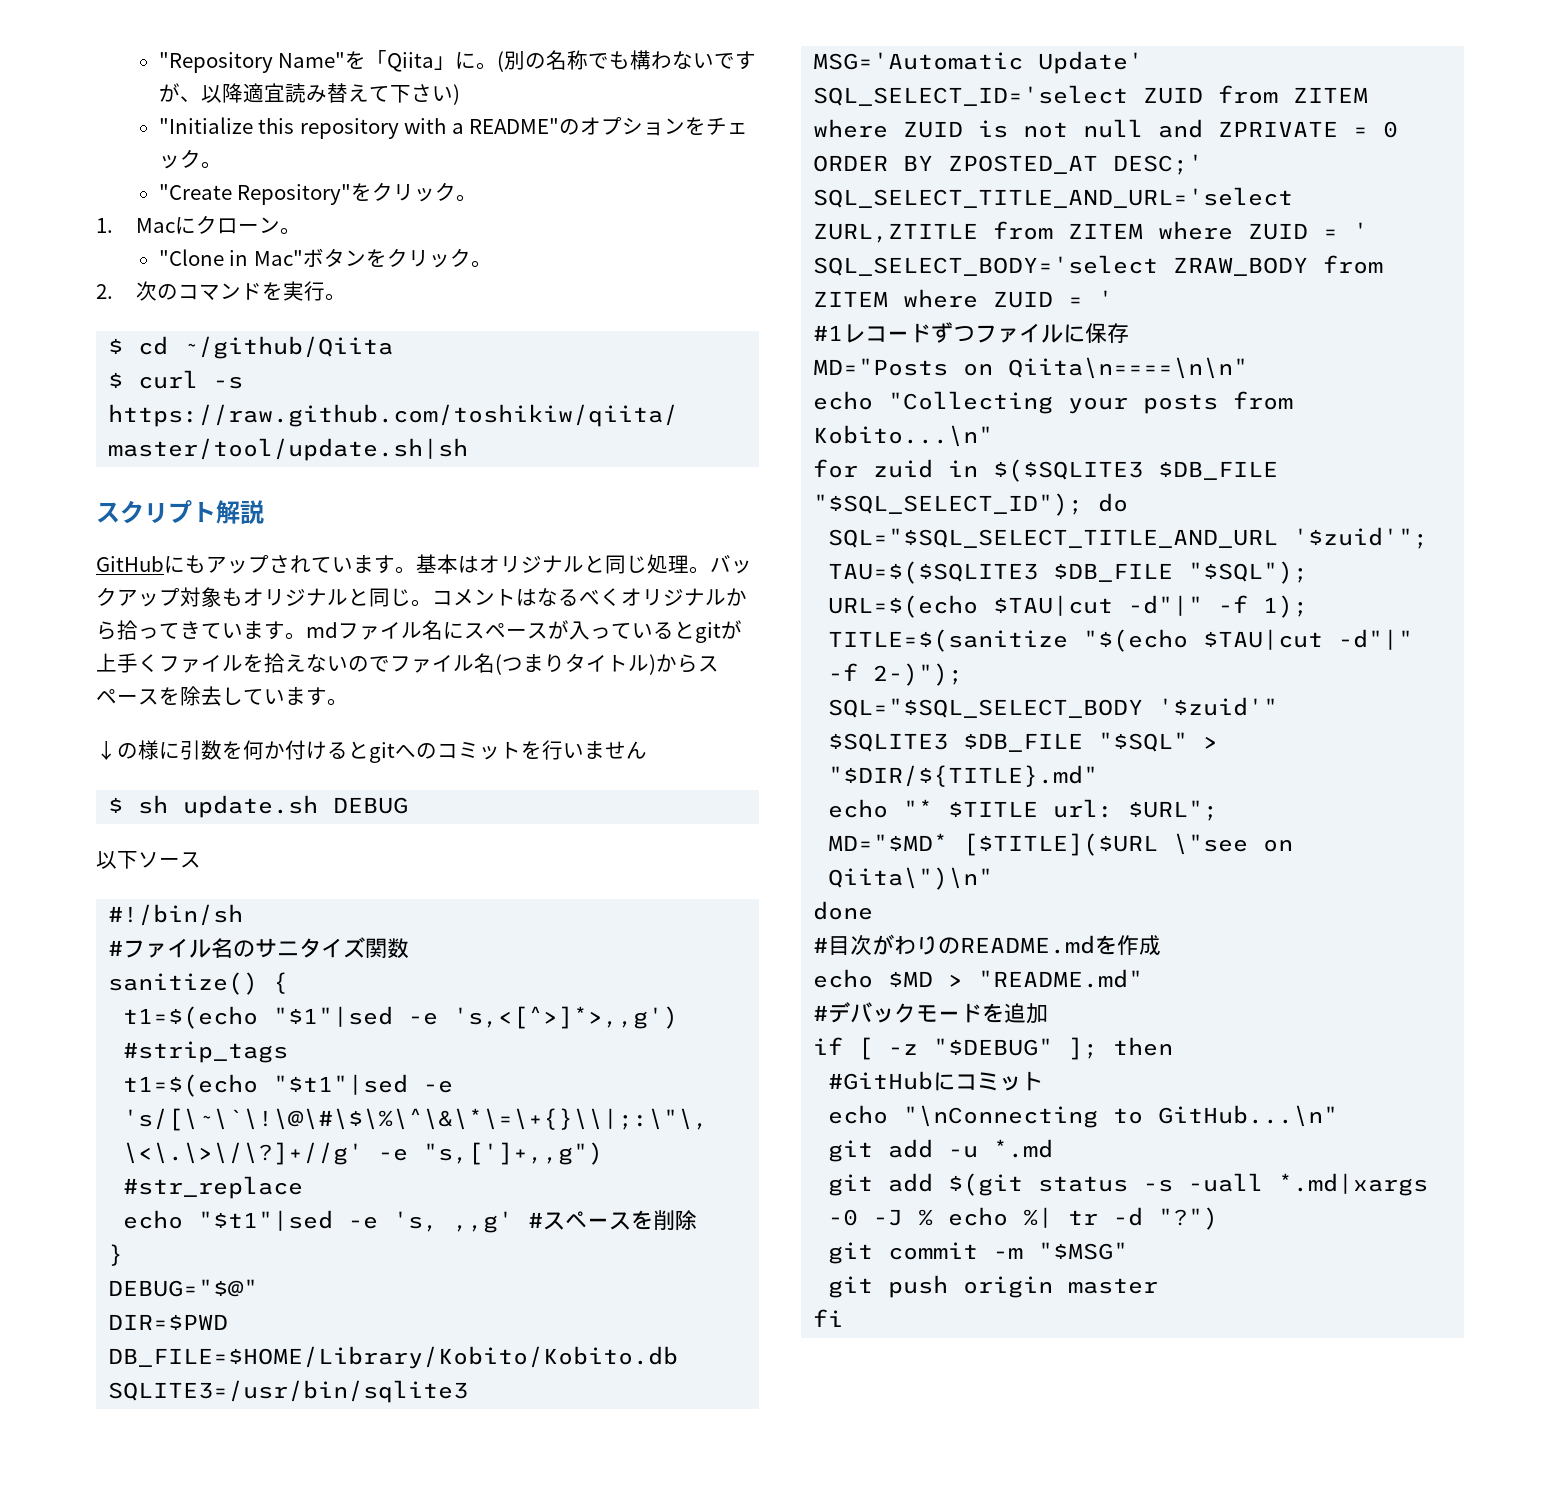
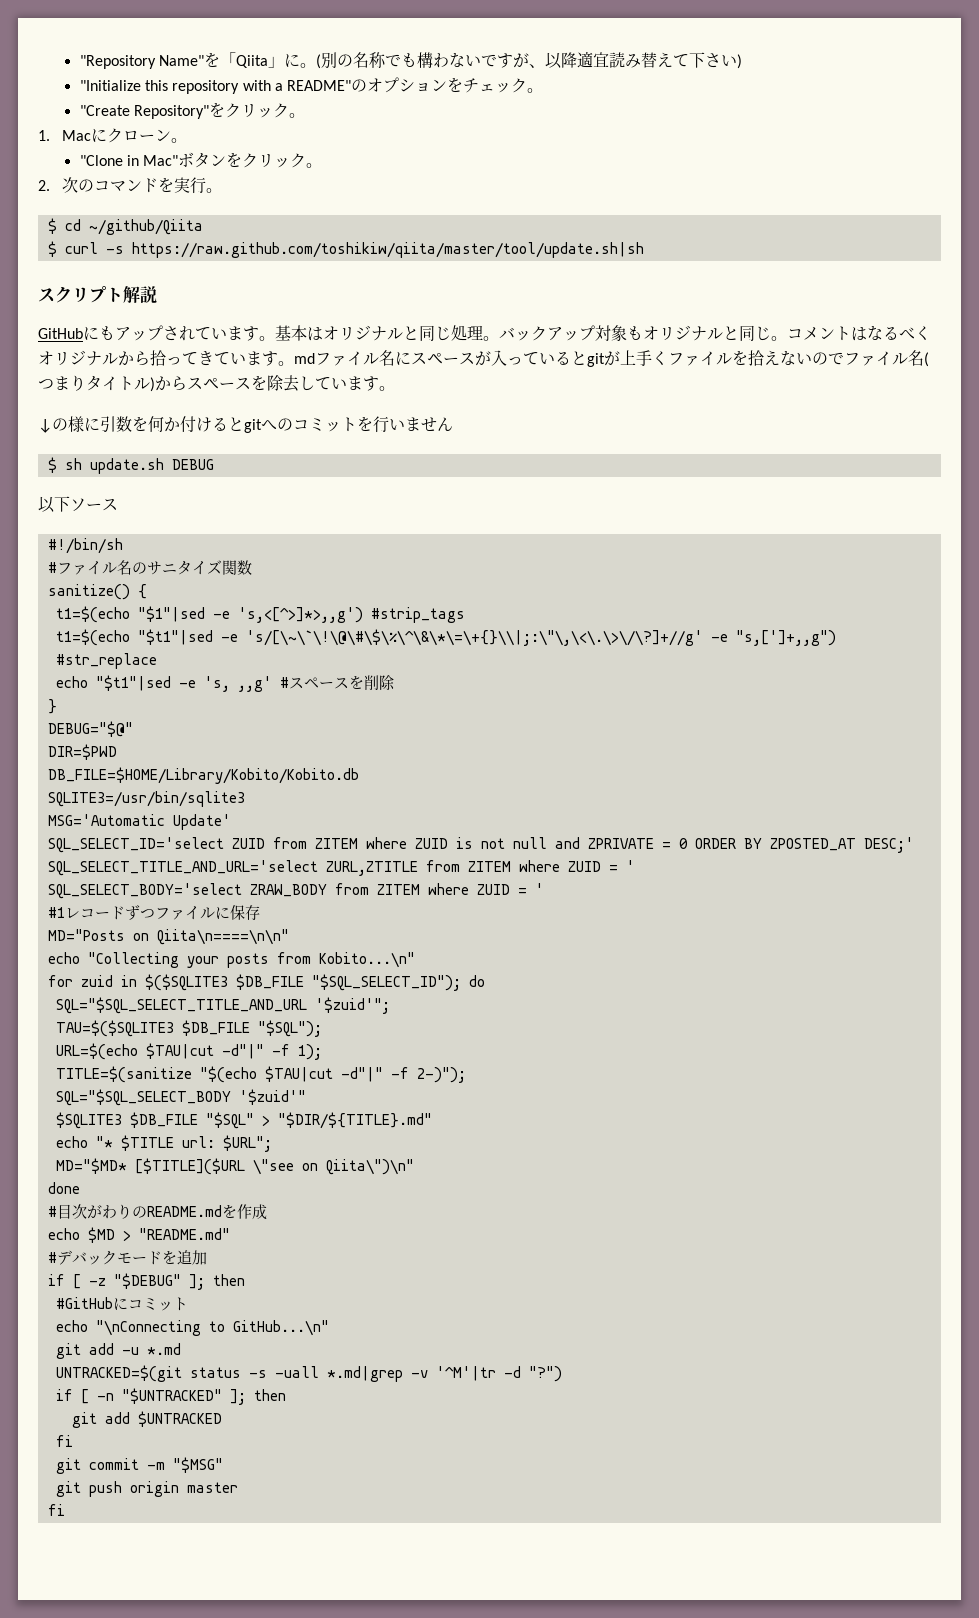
[828,1173,1429,1196] [828,1207,1219,1230] git add $(git status -s -uall *.md|xargs -0 -J % echo %| tr -d "?") -> [55,1365,562,1382] [55,1388,286,1405] [71,1411,222,1428] [55,1435,73,1447] UNTRACKED=$(git status -s -uall *.md|grep -v '^M'|tr -d "?") // if [ -n "$UNTRACKED" ]; then // git add $UNTRACKED // fi

